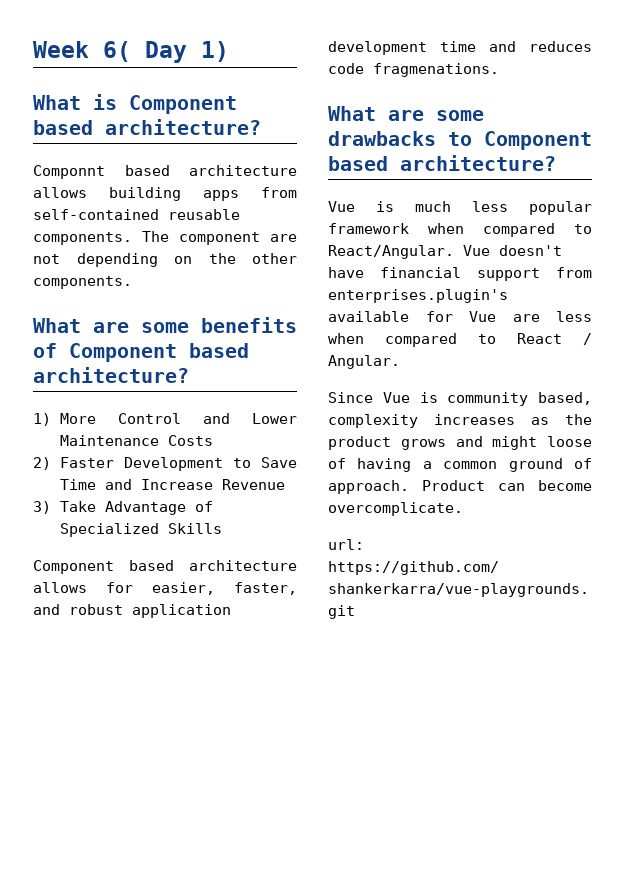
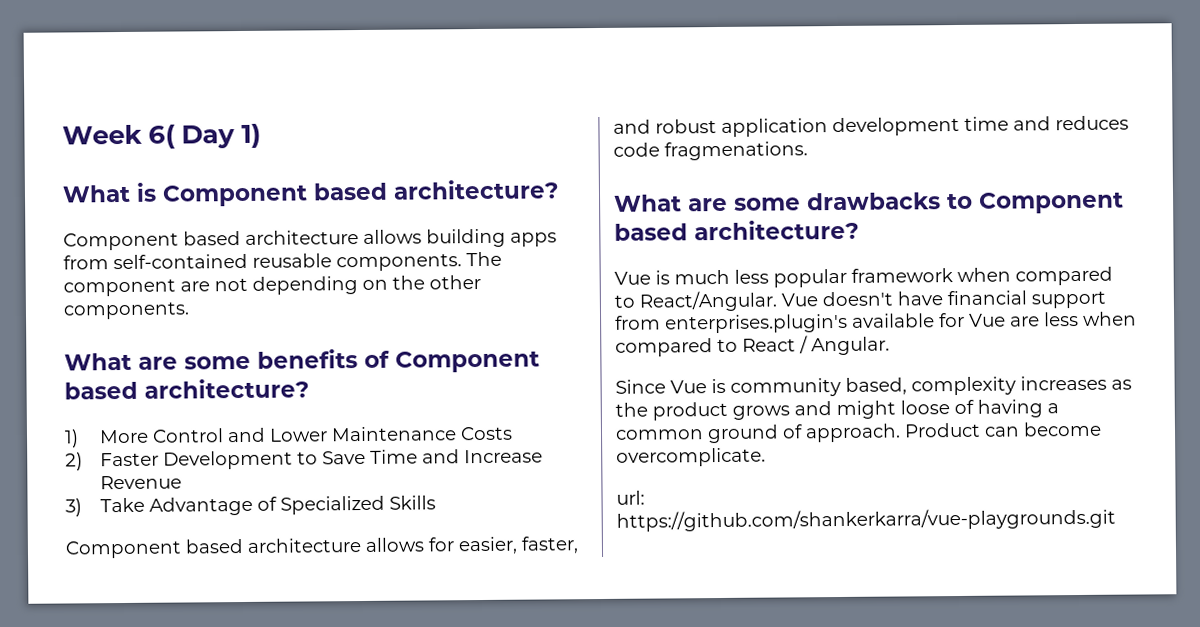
[33,165,105,179] Componnt -> [63,232,179,251] Component

